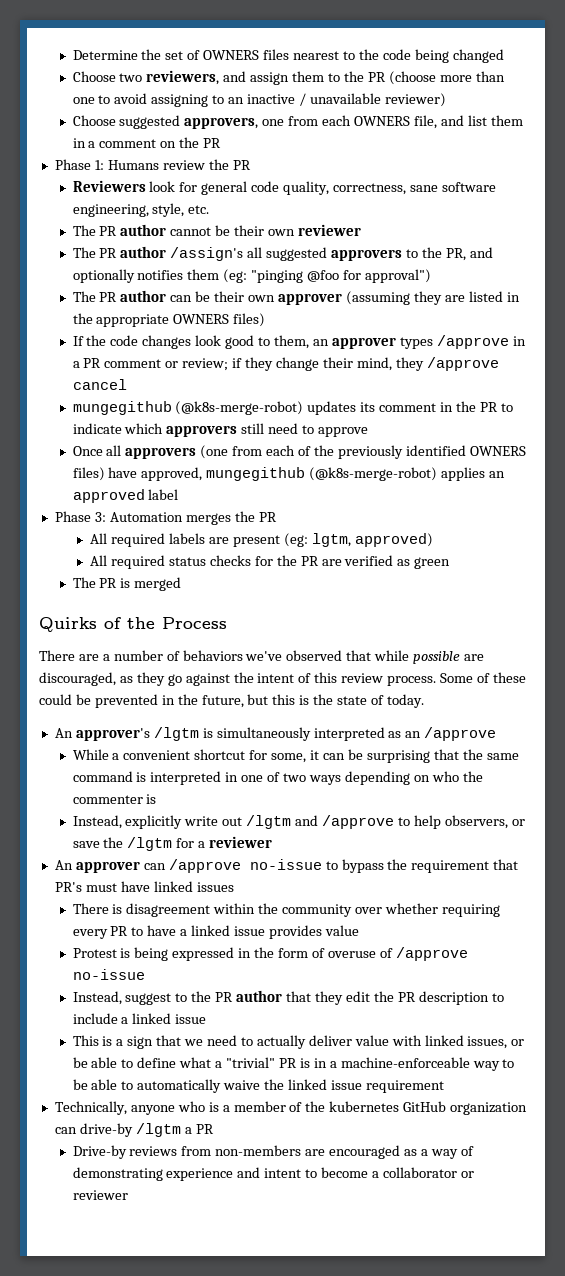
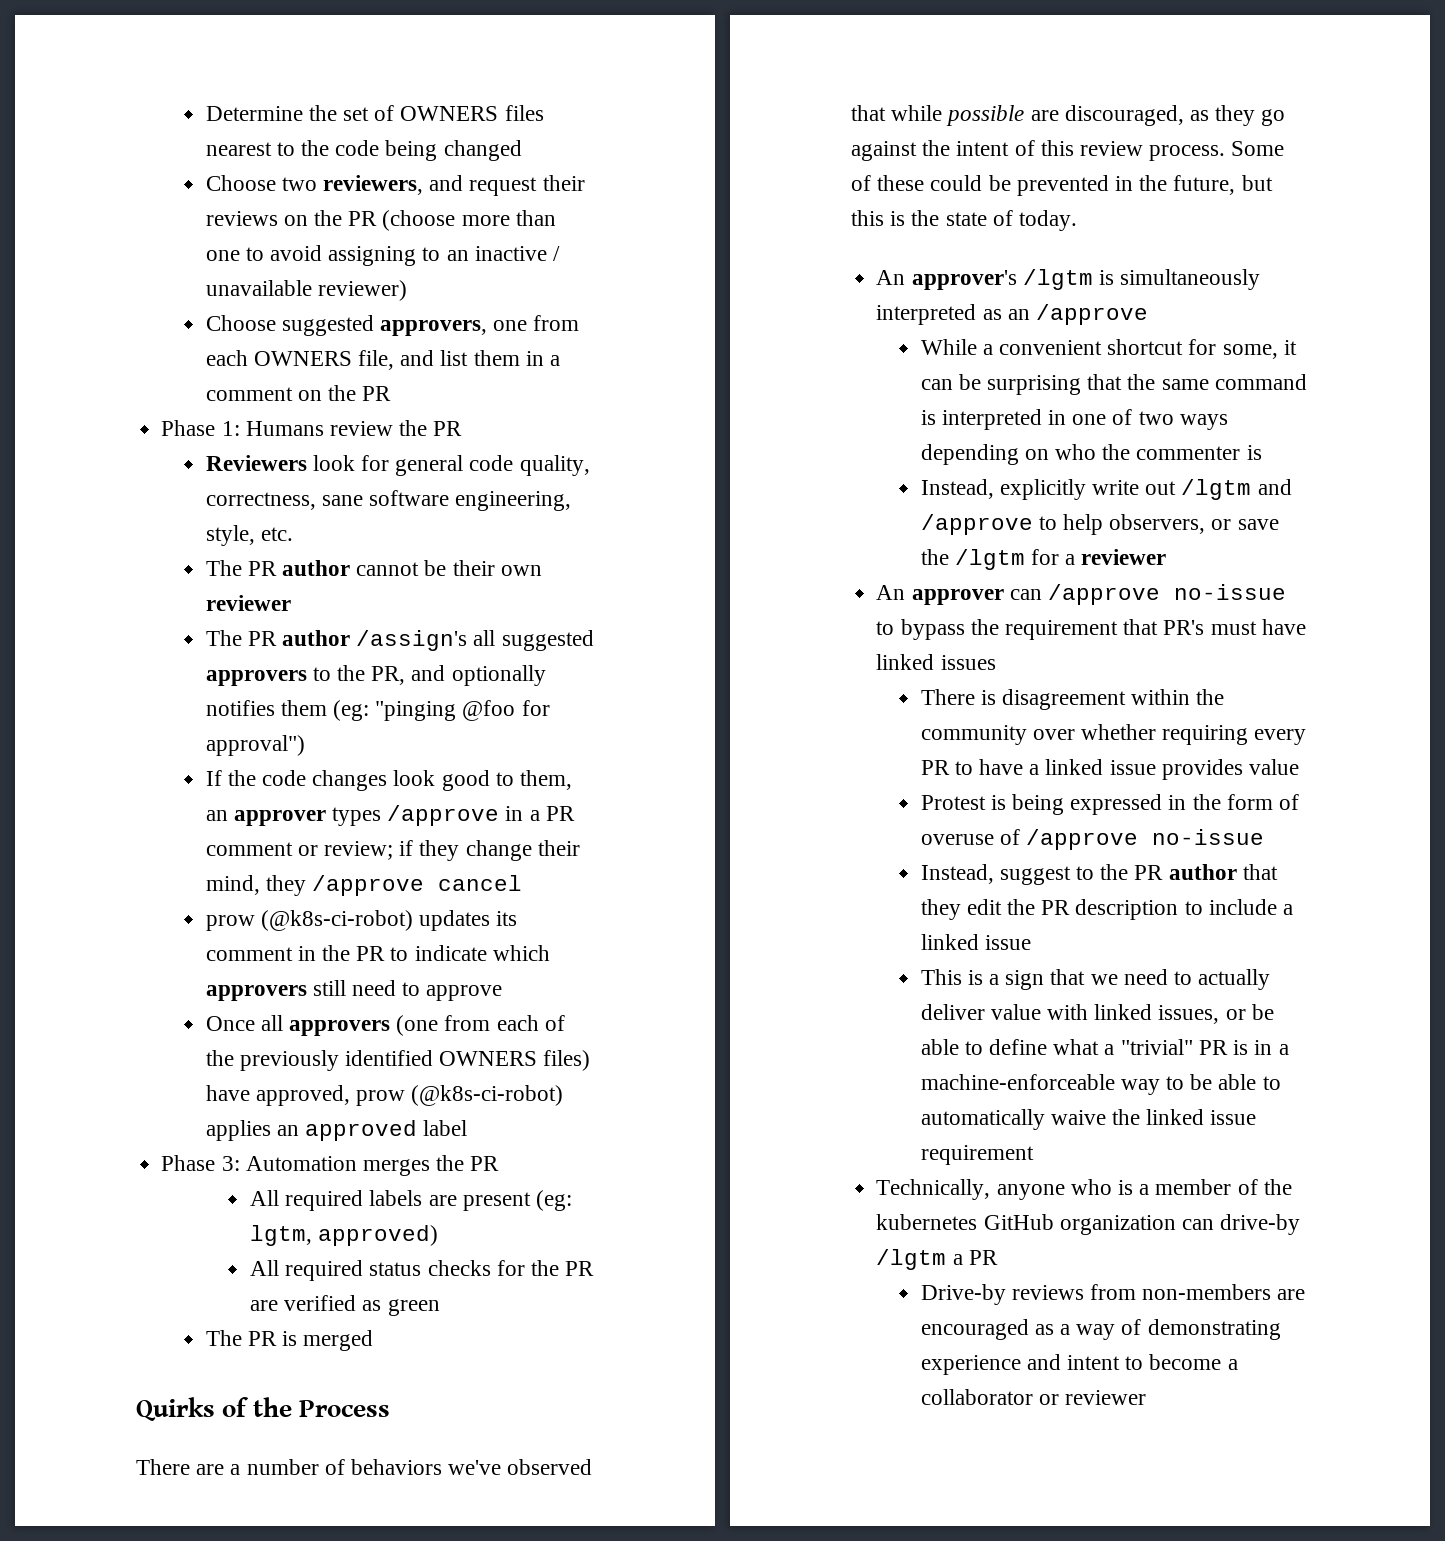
[250,71,341,85] assign them to -> [469,175,585,196] [205,211,308,226] request their reviews on
[72,290,520,305] [72,313,266,327] // The PR author can be their own approver (assuming they are listed in the appropriate OWNERS files) -> (305, 745) none
[72,401,304,415] mungegithub (@k8s-merge-robot) -> [205,910,413,931] prow (@k8s-ci-robot)
[206,467,438,481] mungegithub (@k8s-merge-robot) -> [356,1085,564,1106] prow (@k8s-ci-robot)

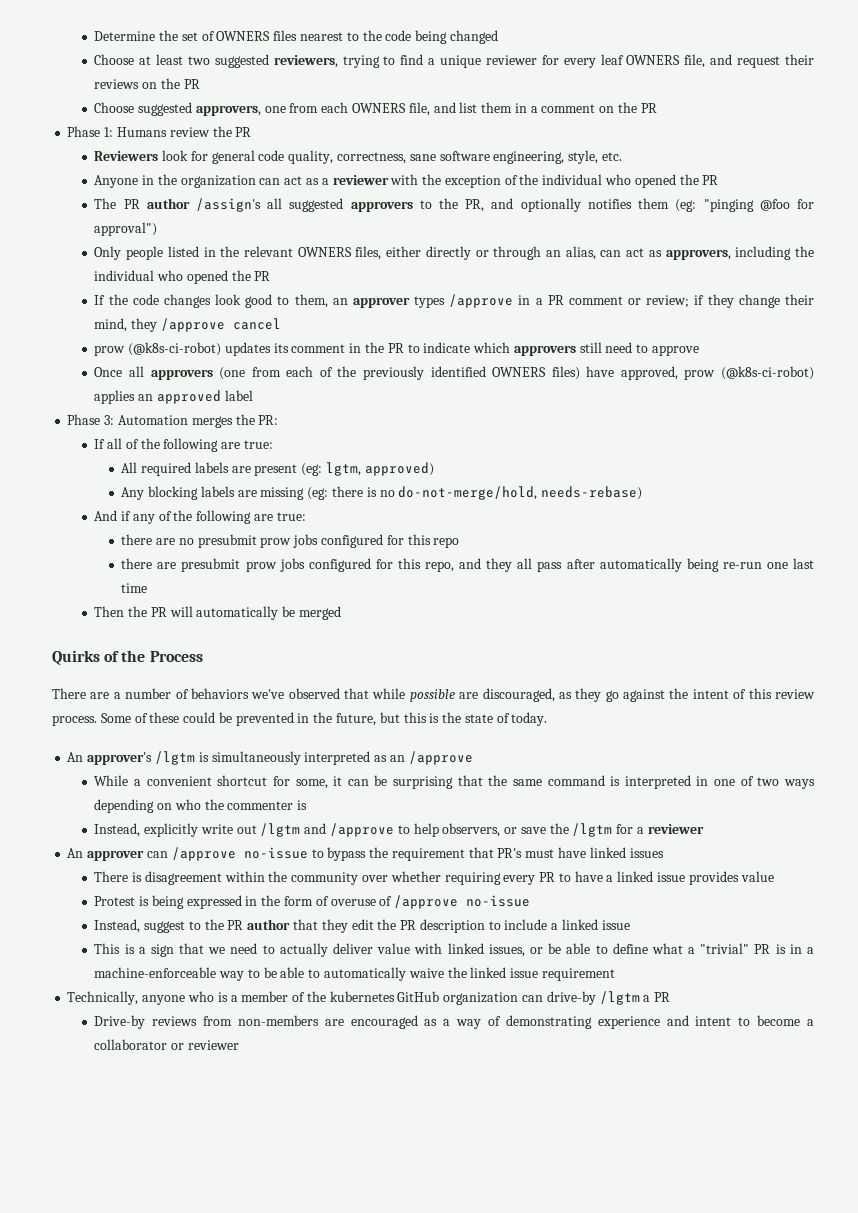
[281,175,424,195] two reviewers, -> [139,54,706,68] at least two suggested reviewers, trying to find a unique reviewer for every leaf OWNERS file,
[382,210,556,231] [205,245,561,266] [205,280,407,301] (choose more than one to avoid assigning to an inactive / unavailable reviewer) -> (200, 84) none
[205,560,542,576] [205,595,291,611] The PR author cannot be their own reviewer -> [94,174,719,188] Anyone in the organization can act as a reviewer with the exception of the individual who opened the PR
(305, 745) none -> [94,246,815,260] [94,270,271,284] // Only people listed in the relevant OWNERS files, either directly or through an alias, can act as approvers, including the individual who opened the PR
[470,1156,500,1171] PR -> [258,415,279,425] [94,438,274,452] PR: // If all of the following are true:
[249,1260,595,1281] [249,1295,440,1316] [205,1330,298,1346] All required status checks for the PR are verified as green // The PR is -> [121,486,643,500] [94,510,306,524] [121,534,460,548] [121,558,814,572] [121,583,148,593] [94,606,296,620] Any blocking labels are missing (eg: there is no do-not-merge/hold, needs-rebase) // And if any of the following are true: // there are no presubmit prow jobs configured for this repo // there are presubmit prow jobs configured for this repo, and they all pass after automatically being re-run one last time // Then the PR will automatically be

